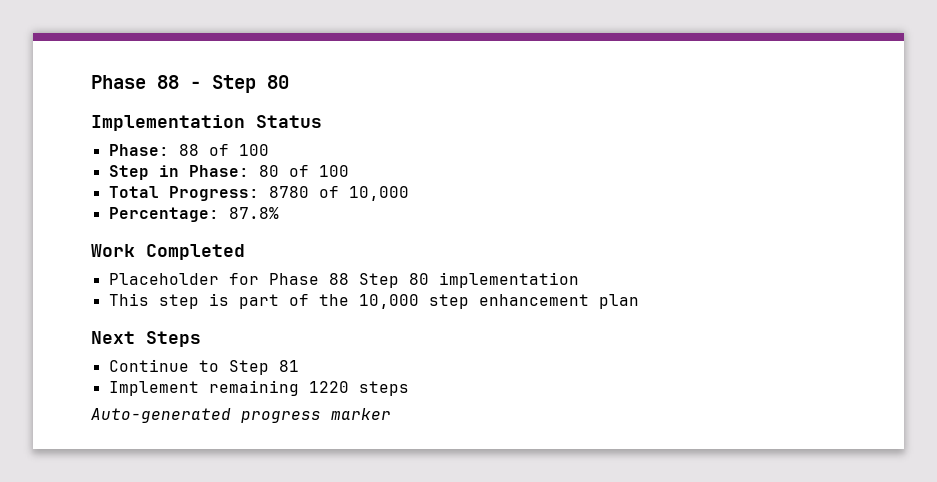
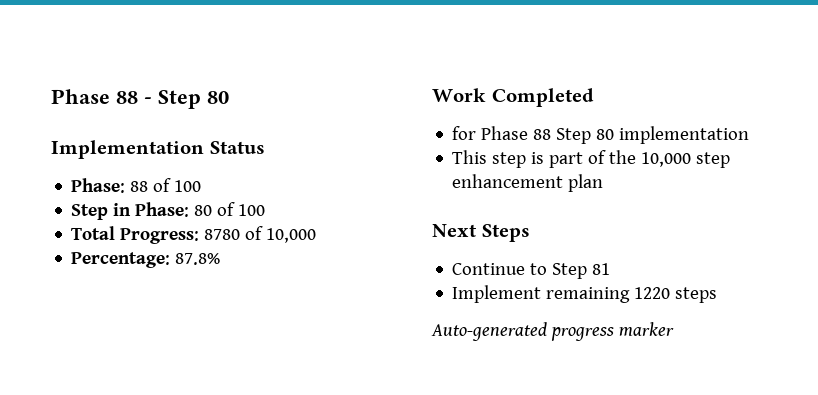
[108,273,219,285] Placeholder -> (594, 97) none

